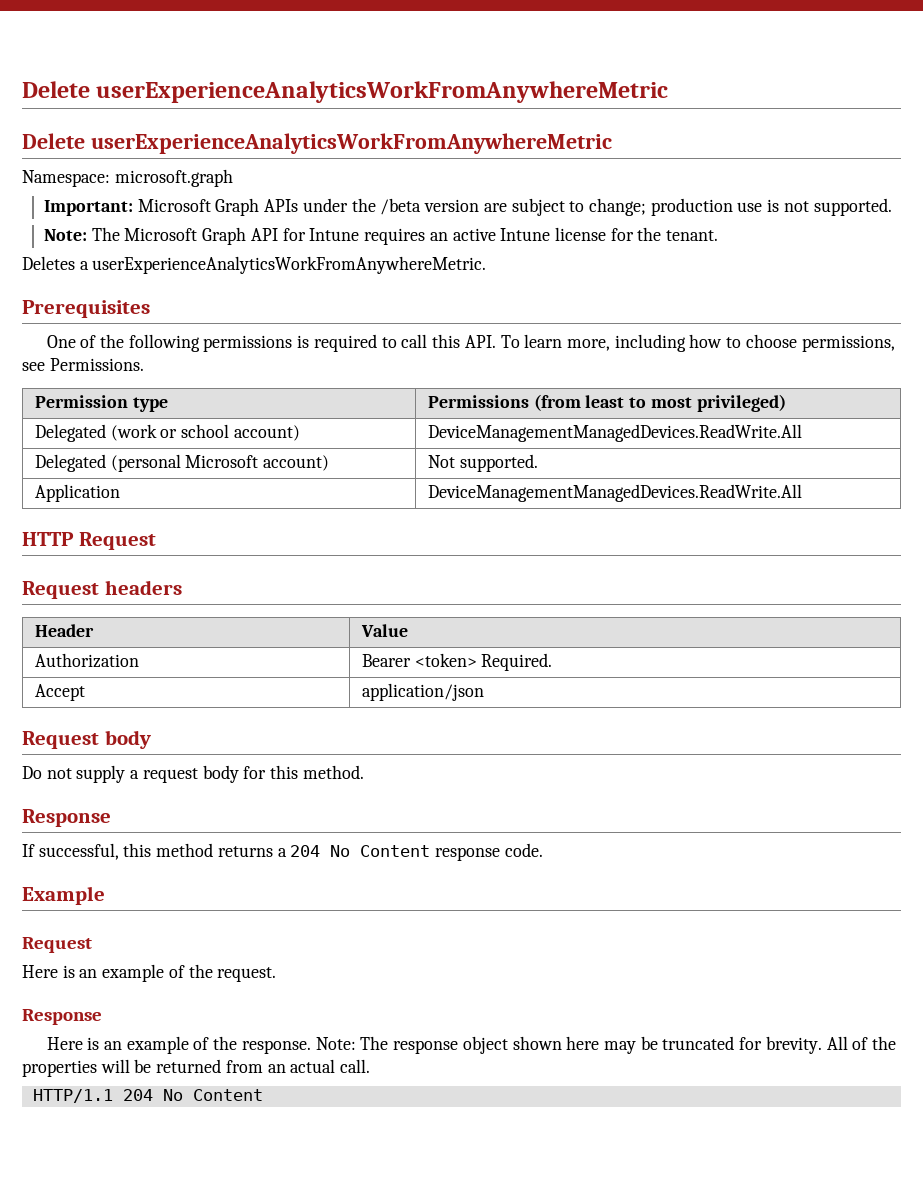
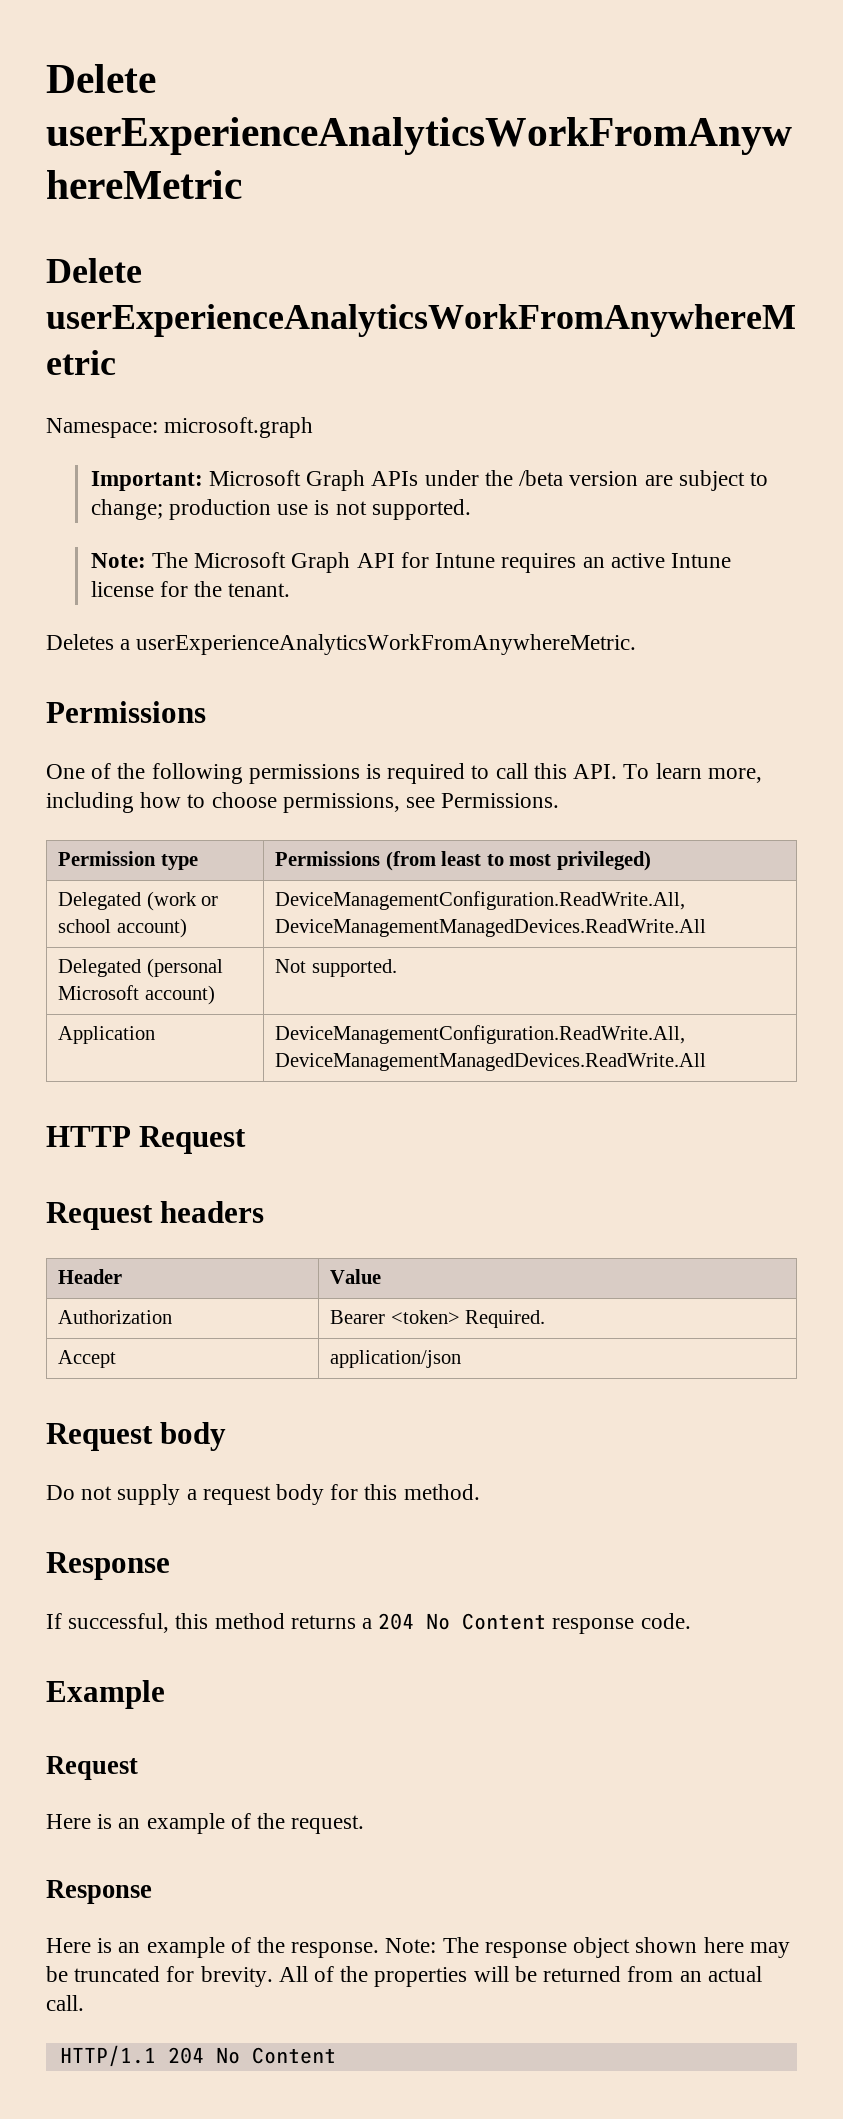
[22,300,150,318] Prerequisites -> [46,701,206,723] Permissions
(300, 433) none -> [275,891,686,910] DeviceManagementConfiguration.ReadWrite.All,
(120, 493) none -> [275,1025,686,1044] DeviceManagementConfiguration.ReadWrite.All,

